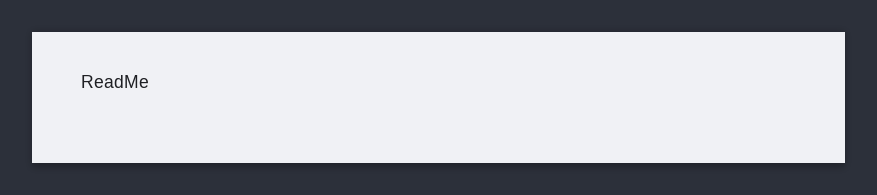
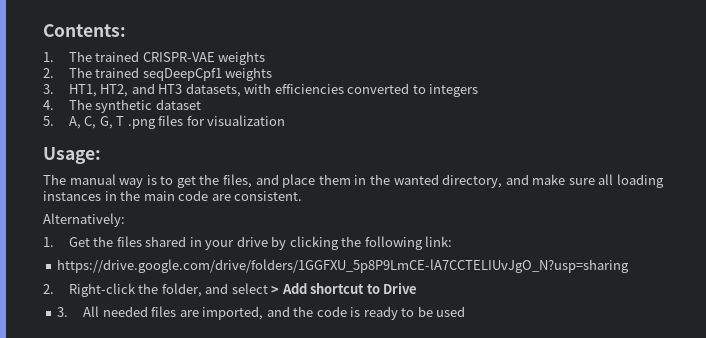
[81,75,149,88] ReadMe -> [43,24,126,37] [43,51,266,65] [43,67,273,81] [43,83,479,97] [43,99,201,113] [43,115,286,129] [43,147,101,164] [43,174,664,188] [43,190,303,201] [43,213,125,227] [43,236,453,250] [57,259,630,273] [43,282,418,297] [57,306,466,320] Contents: // 1. The trained CRISPR-VAE weights // 2. The trained seqDeepCpf1 weights // 3. HT1, HT2, and HT3 datasets, with efficiencies converted to integers // 4. The synthetic dataset // 5. A, C, G, T .png files for visualization // Usage: // The manual way is to get the files, and place them in the wanted directory, and make sure all loading instances in the main code are consistent. // Alternatively: // 1. Get the files shared in your drive by clicking the following link: // https://drive.google.com/drive/folders/1GGFXU_5p8P9LmCE-lA7CCTELIUvJgO_N?usp=sharing // 2. Right-click the folder, and select > Add shortcut to Drive // 3. All needed files are imported, and the code is ready to be used

